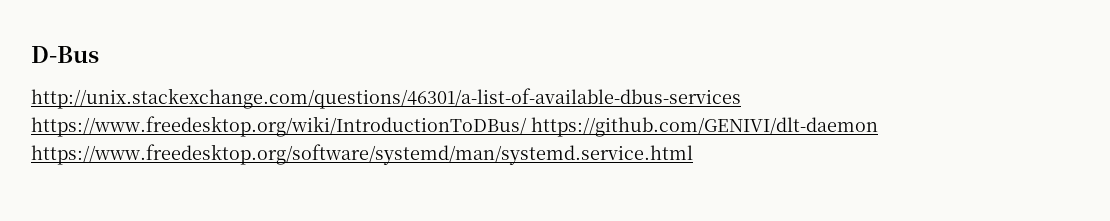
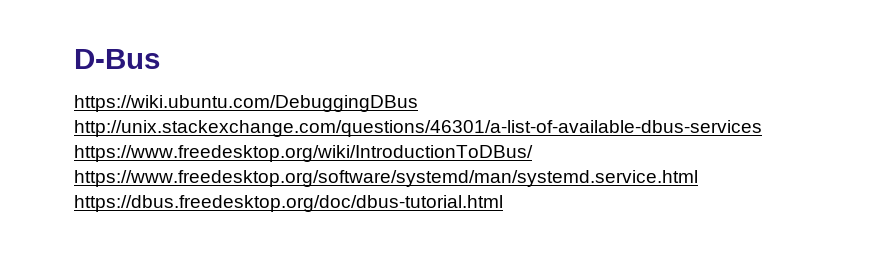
(99, 54) none -> [74,95,418,112] https://wiki.ubuntu.com/DebuggingDBus
[531,117,878,137] [31,144,693,165] https://github.com/GENIVI/dlt-daemon https://www.freedesktop.org/software/systemd/man/systemd.service.html -> [74,170,698,187] [74,195,503,212] https://www.freedesktop.org/software/systemd/man/systemd.service.html https://dbus.freedesktop.org/doc/dbus-tutorial.html

